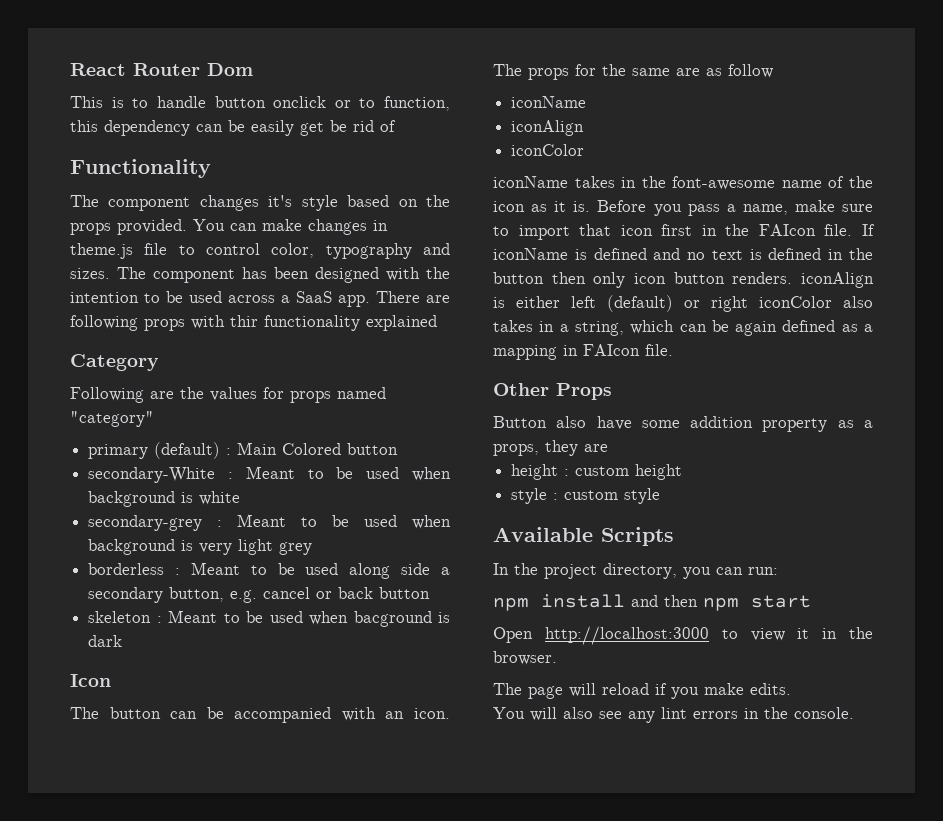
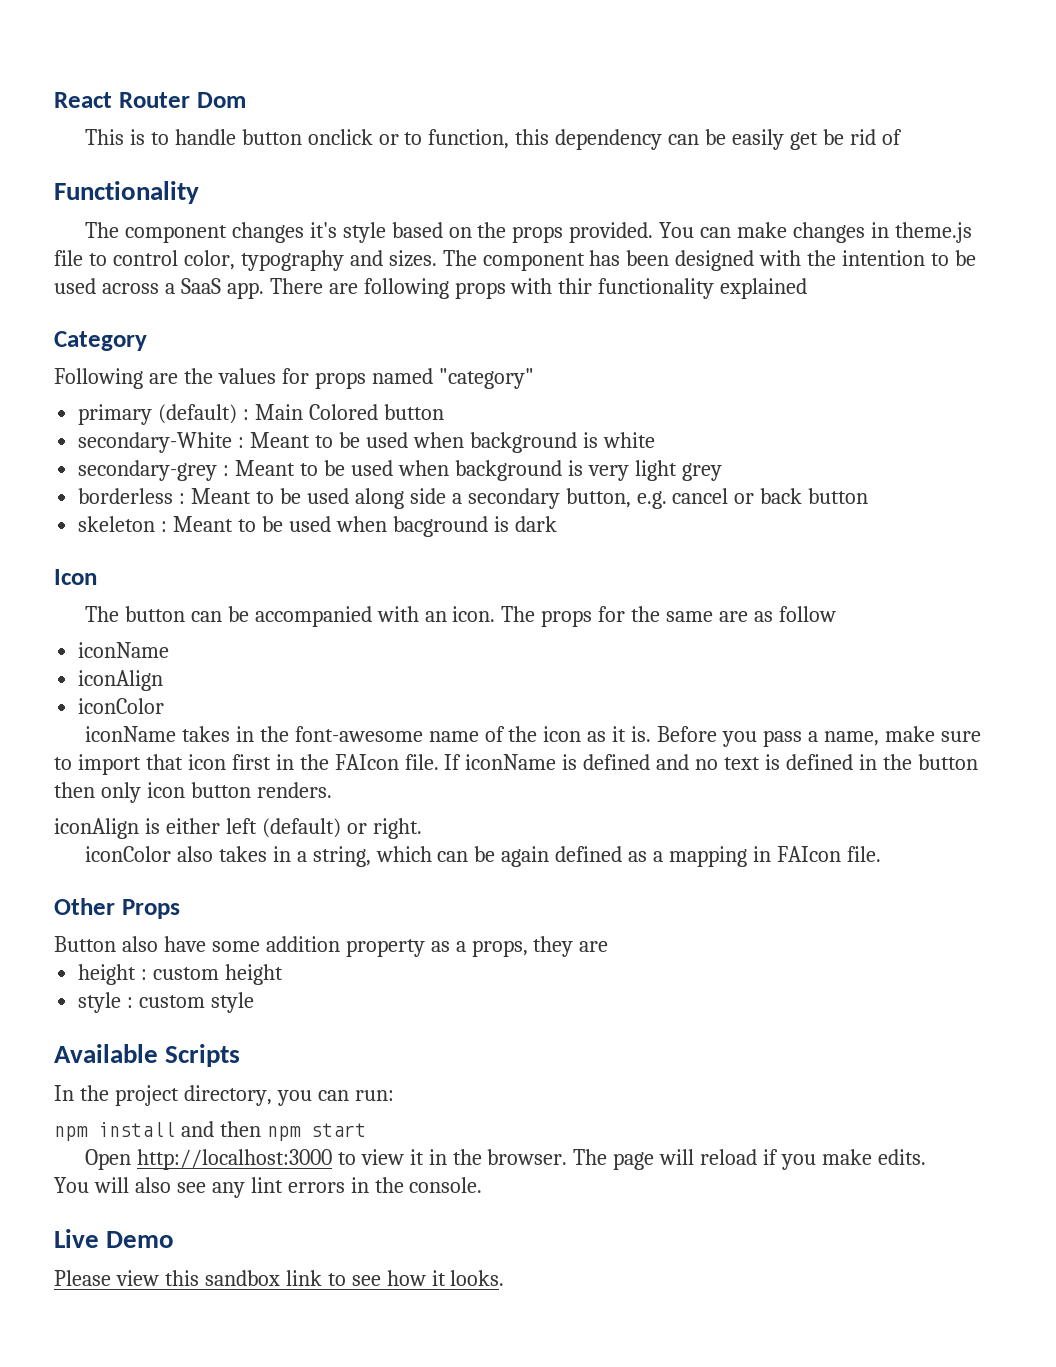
(793, 278) none -> (332, 790) //
[711,296,748,312] right -> [372,818,422,839] right. //
(557, 658) // -> (568, 1157) none
(854, 713) none -> [54,1229,175,1248] [54,1270,505,1286] // Live Demo // Please view this sandbox link to see how it looks.

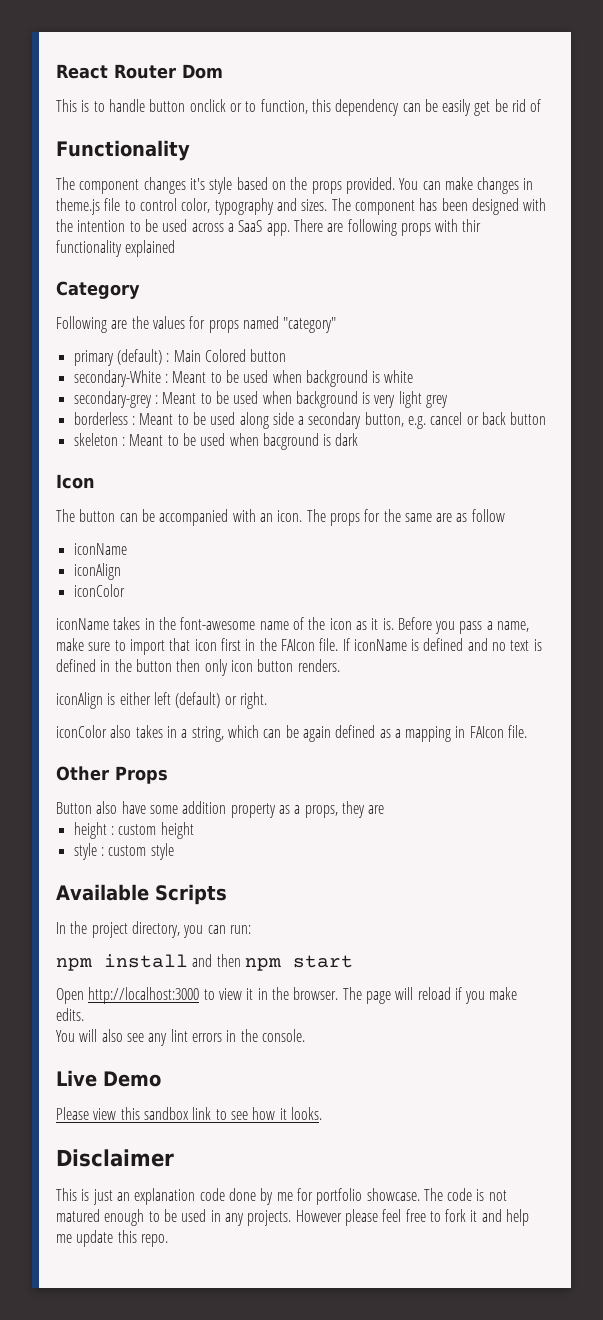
(505, 1278) none -> [56,1149,174,1167] [56,1188,507,1205] [56,1209,530,1226] [56,1230,168,1247] // Disclaimer // This is just an explanation code done by me for portfolio showcase. The code is not matured enough to be used in any projects. However please feel free to fork it and help me update this repo.

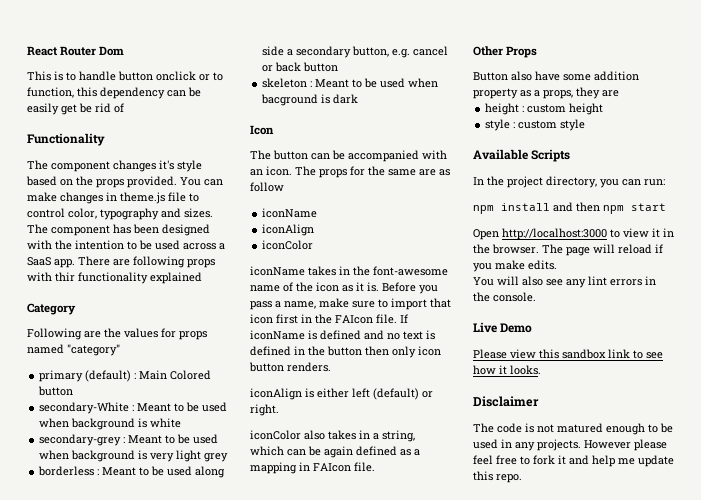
[56,1188,420,1205] This is just an explanation code done by me for portfolio showcase. -> (539, 401) none

